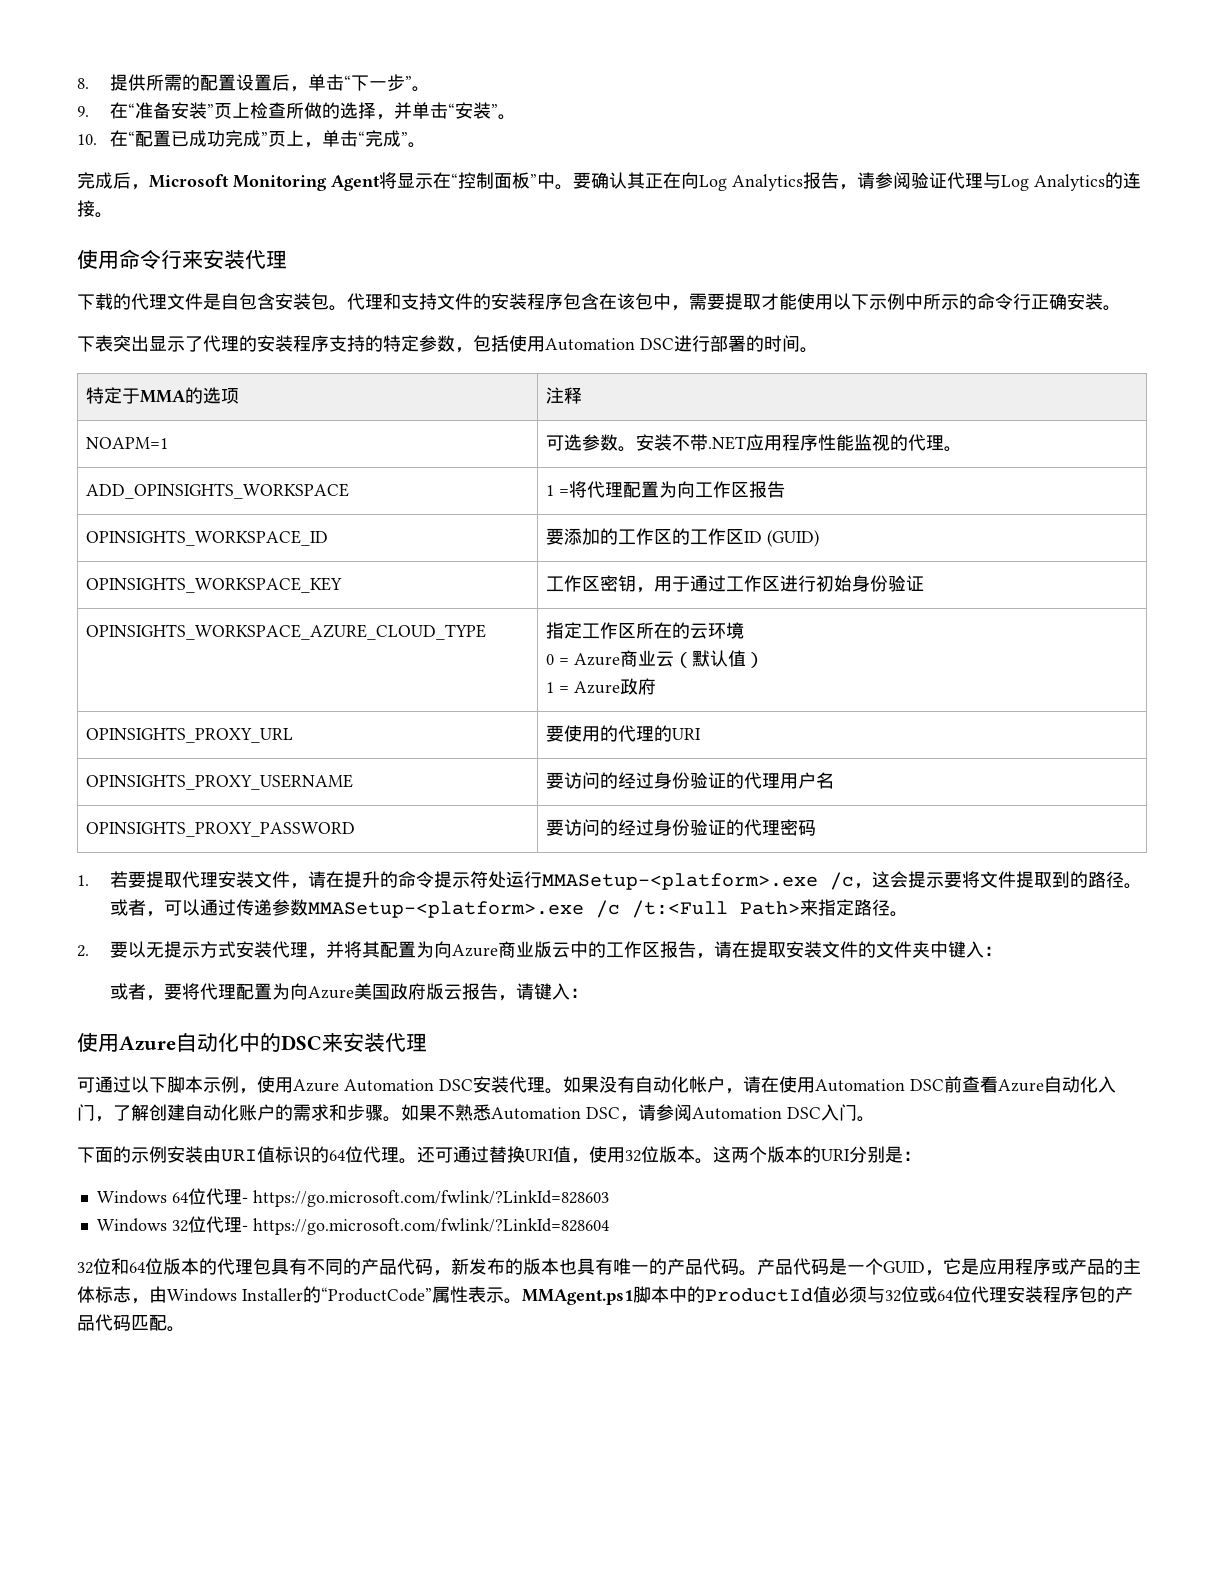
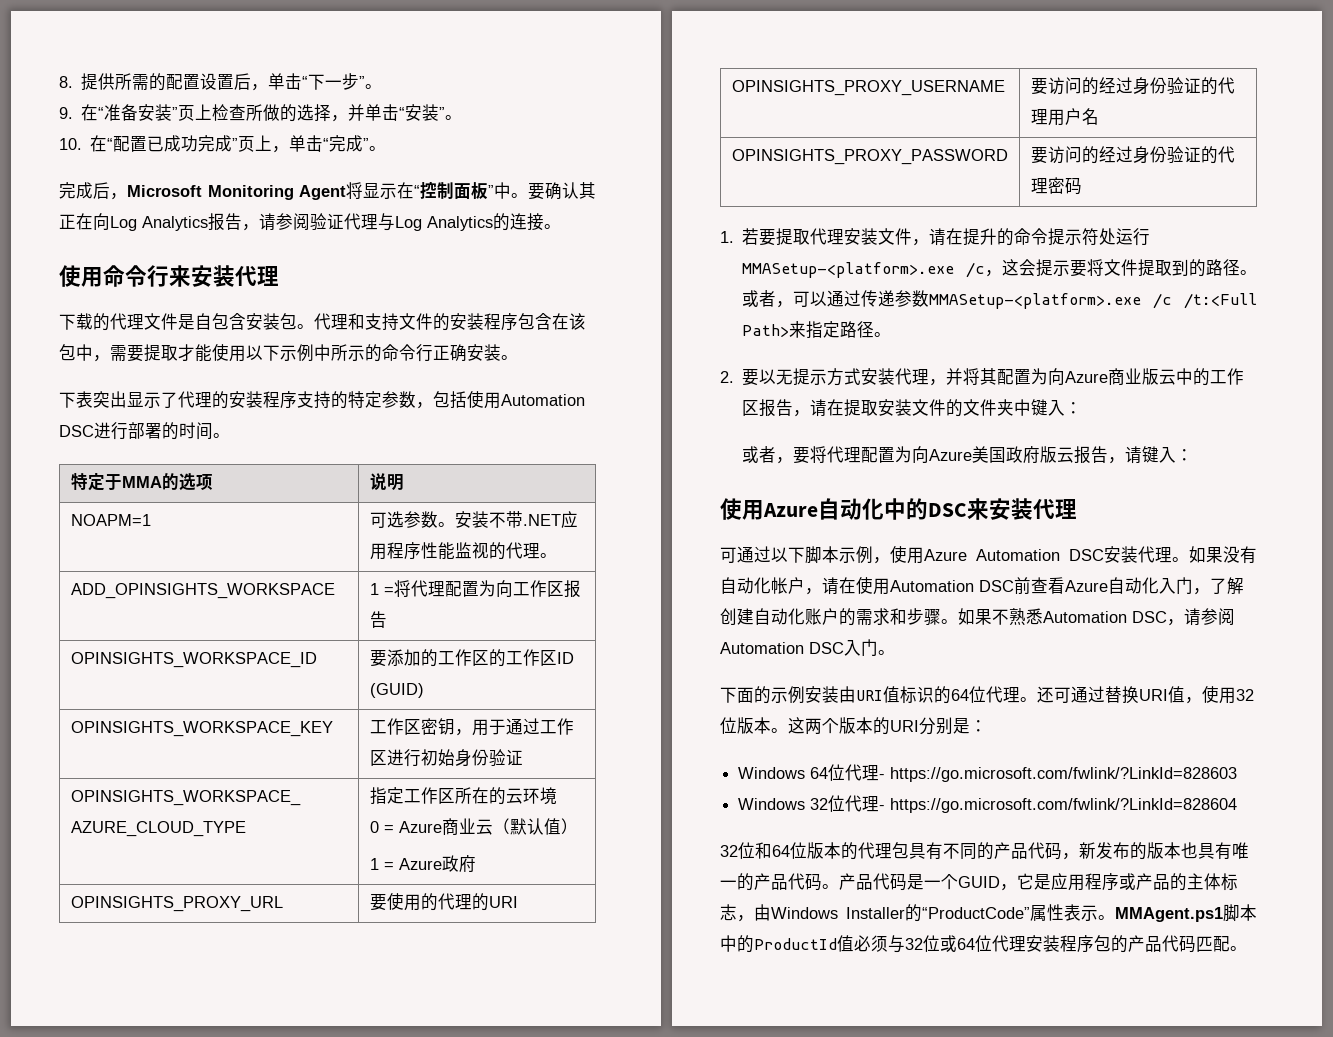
[546,387,583,404] 注释 -> [369,473,404,491] 说明

